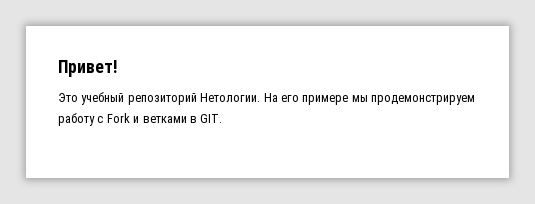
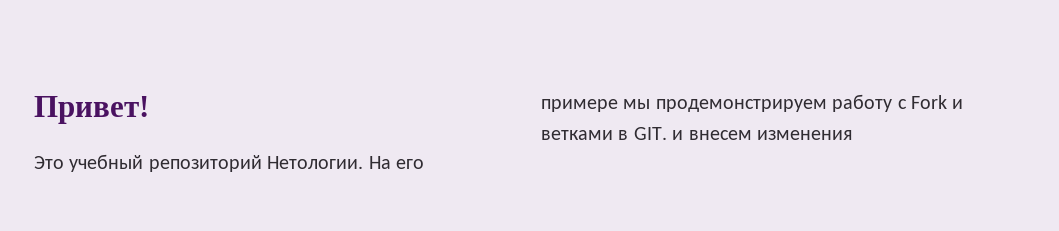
(223, 118) none -> [672,130,852,140] и внесем изменения

